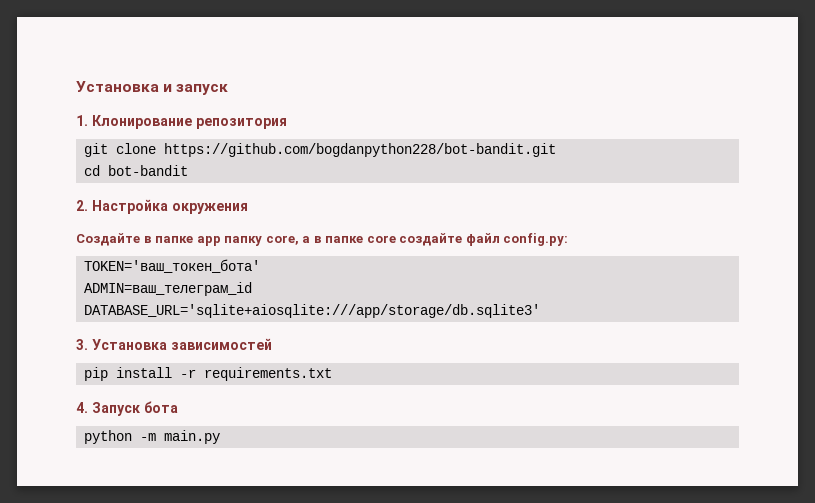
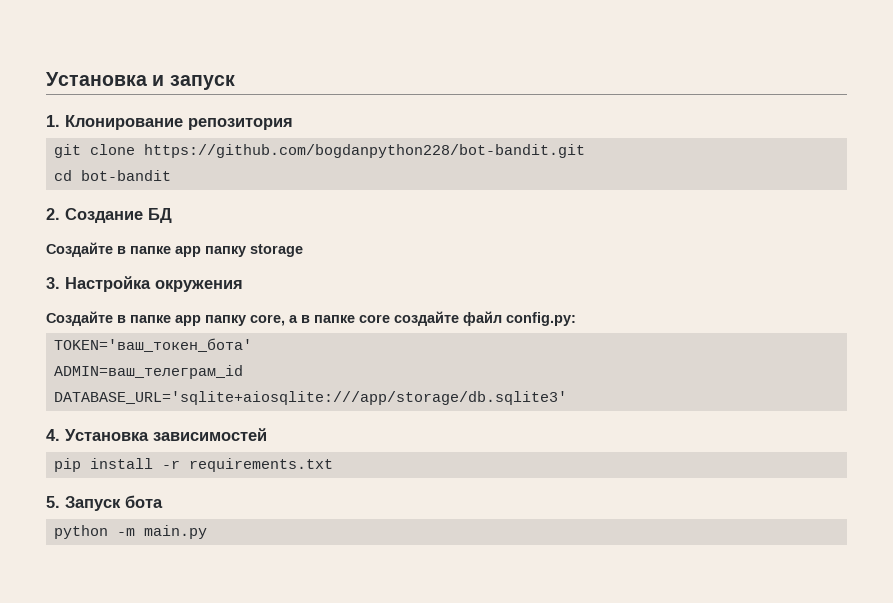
(88, 205) none -> [65,208,172,223] [46,242,303,257] [46,277,60,289] Создание БД // Создайте в папке app папку storage // 3.
[76,339,88,350] 3. -> [46,429,60,441] 4.
[76,402,88,413] 4. -> [46,496,60,508] 5.

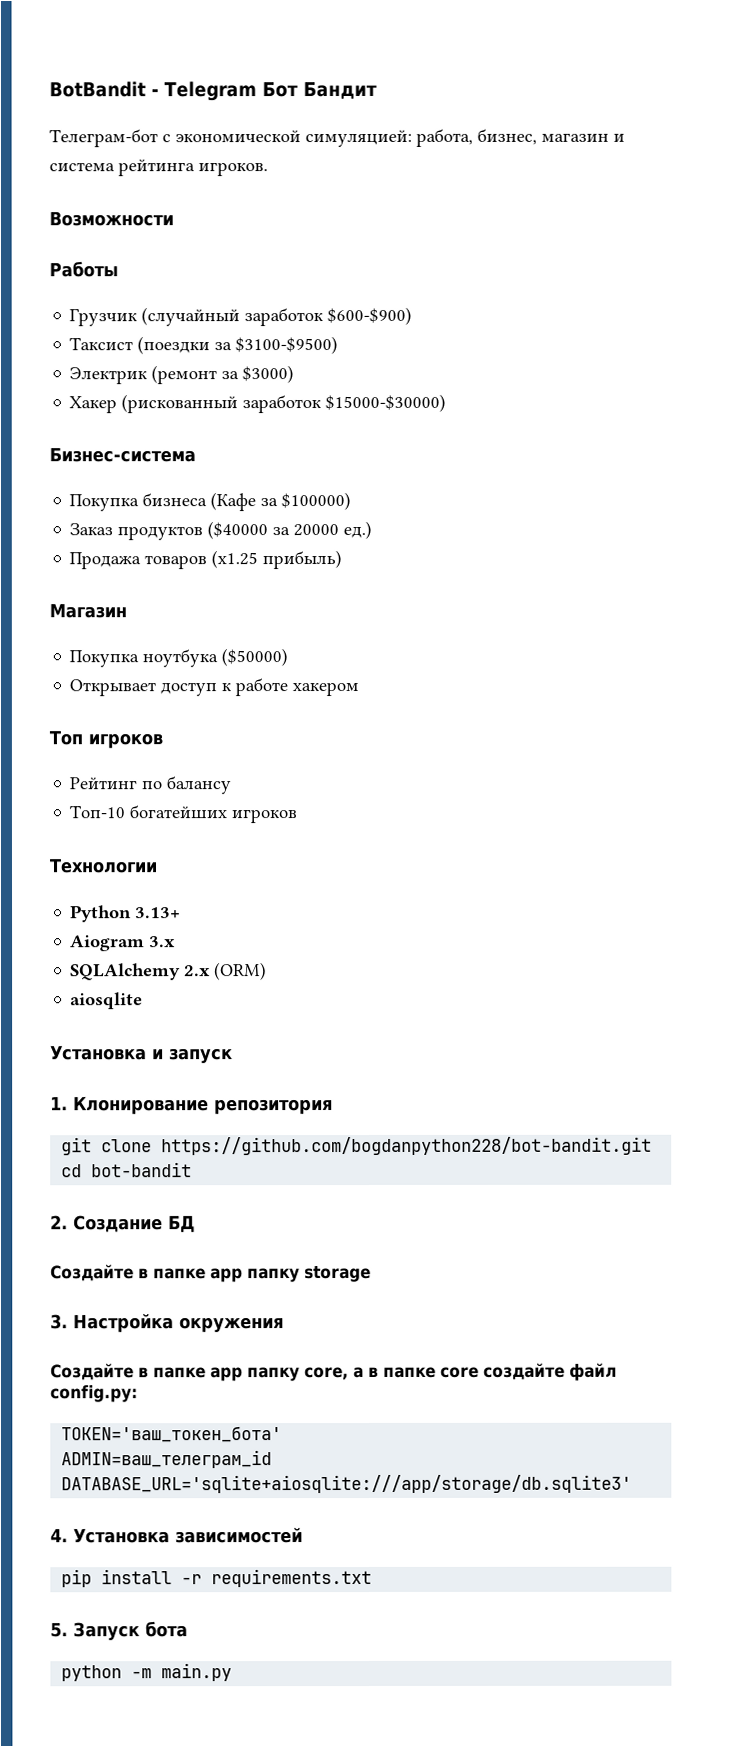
(46, 79) none -> [49,81,377,102] [49,128,625,148] [49,159,268,177] [49,211,174,227] [49,261,119,278] [69,306,413,327] [69,336,339,355] [69,365,295,385] [69,393,447,414] [49,447,196,463] [69,492,352,512] [69,520,373,541] [69,550,343,570] [49,603,127,619] [69,648,289,668] [69,678,360,697] [49,730,163,749] [69,776,232,795] [69,805,298,824] [49,858,157,874] [70,905,182,923] [70,935,177,952] [70,962,268,981] [70,992,144,1010] BotBandit - Telegram Бот Бандит // Телеграм-бот с экономической симуляцией: работа, бизнес, магазин и система рейтинга игроков. // Возможности // Работы // Грузчик (случайный заработок $600-$900) // Таксист (поездки за $3100-$9500) // Электрик (ремонт за $3000) // Хакер (рискованный заработок $15000-$30000) // Бизнес-система // Покупка бизнеса (Кафе за $100000) // Заказ продуктов ($40000 за 20000 ед.) // Продажа товаров (x1.25 прибыль) // Магазин // Покупка ноутбука ($50000) // Открывает доступ к работе хакером // Топ игроков // Рейтинг по балансу // Топ-10 богатейших игроков // Технологии // Python 3.13+ // Aiogram 3.x // SQLAlchemy 2.x (ORM) // aiosqlite //

